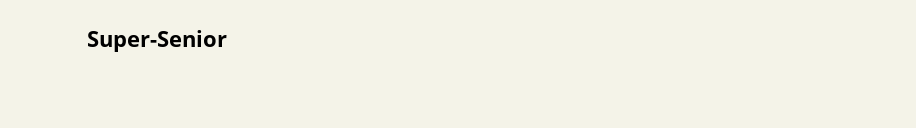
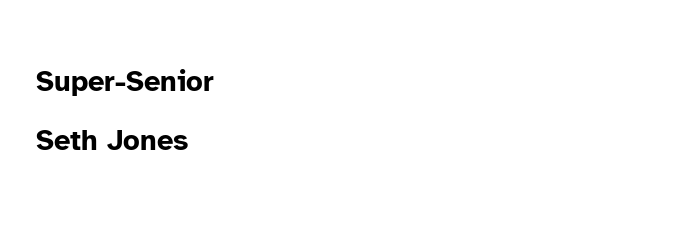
(227, 41) none -> [36,130,188,150] // Seth Jones

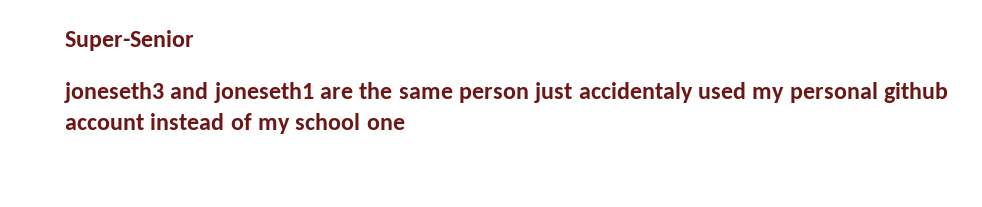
[36,130,188,150] Seth Jones -> [64,82,949,103] [65,113,405,134] joneseth3 and joneseth1 are the same person just accidentaly used my personal github account instead of my school one

